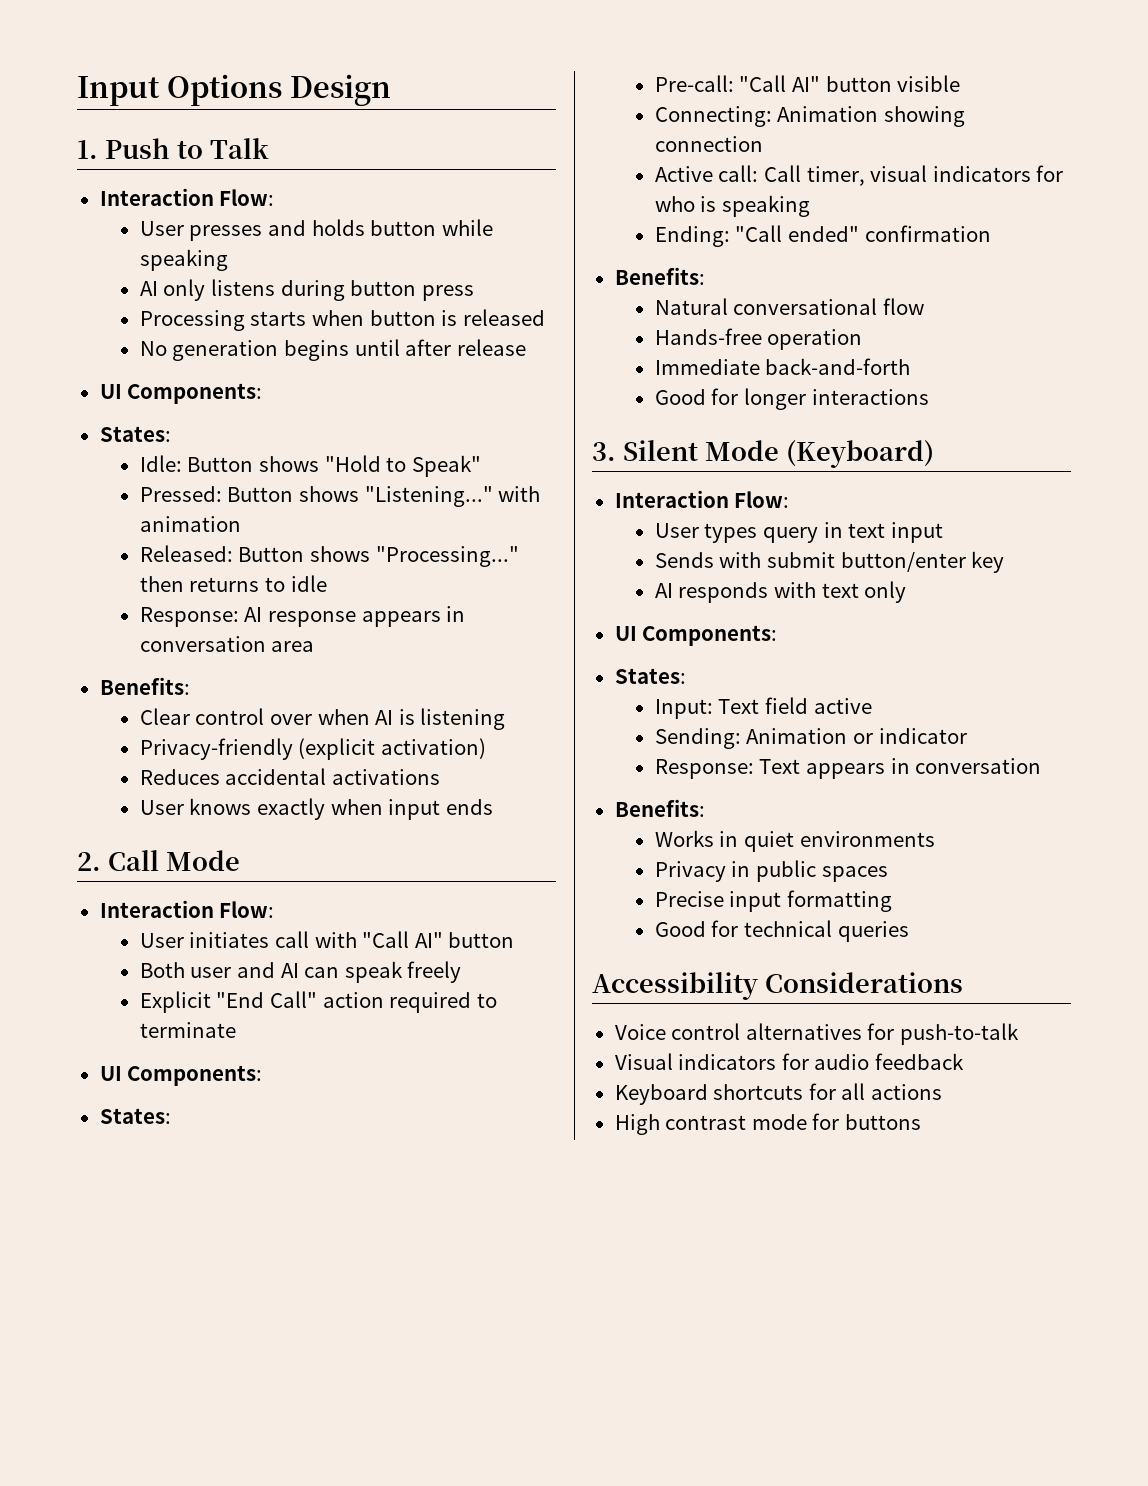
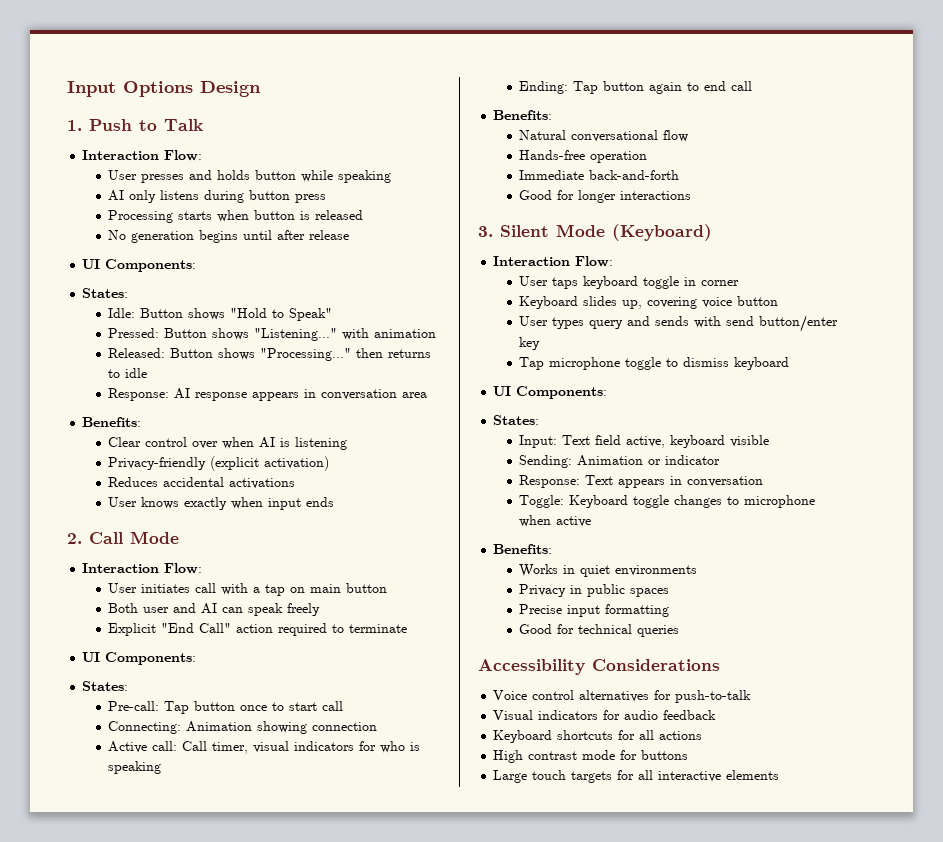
[362,931,443,948] "Call AI" -> [253,584,342,596] a tap on main
[739,75,961,92] "Call AI" button visible -> [164,701,344,714] Tap button once to start call
[735,225,991,242] "Call ended" confirmation -> [573,81,753,94] Tap button again to end call
[704,522,943,543] [654,551,1005,573] [654,581,907,603] types query in text input // Sends with submit button/enter key // AI responds with text only -> [552,276,740,289] [519,296,779,309] [519,315,839,332] [519,337,541,350] [519,357,790,370] taps keyboard toggle in corner // Keyboard slides up, covering voice button // User types query and sends with send button/enter key // Tap microphone toggle to dismiss keyboard
[813,698,872,714] active -> [626,435,770,448] active, keyboard visible
(1042, 766) none -> [519,495,816,508] [519,515,592,527] // Toggle: Keyboard toggle changes to microphone when active
(921, 1122) none -> [493,770,780,783] // Large touch targets for all interactive elements

